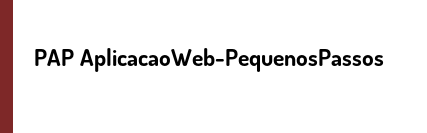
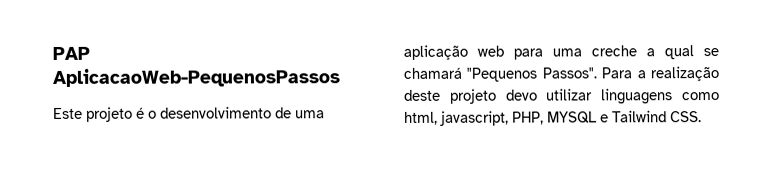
(385, 60) none -> [53,106,325,122] [403,44,719,60] [403,66,719,82] [404,88,720,105] [404,110,702,126] // Este projeto é o desenvolvimento de uma aplicação web para uma creche a qual se chamará "Pequenos Passos". Para a realização deste projeto devo utilizar linguagens como html, javascript, PHP, MYSQL e Tailwind CSS.

